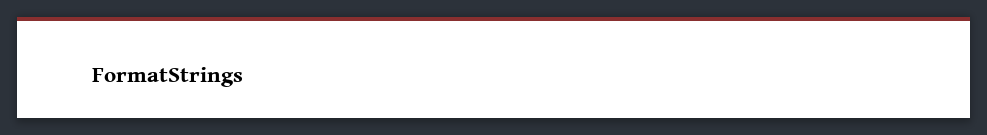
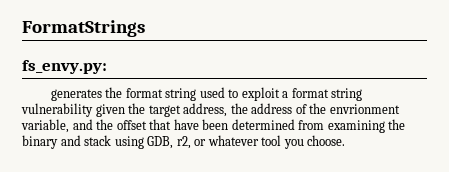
(243, 77) none -> [22,60,107,74] [50,87,363,101] [21,103,400,117] [21,119,406,133] [22,135,346,149] // fs_envy.py: // generates the format string used to exploit a format string vulnerability given the target address, the address of the envrionment variable, and the offset that have been determined from examining the binary and stack using GDB, r2, or whatever tool you choose.

